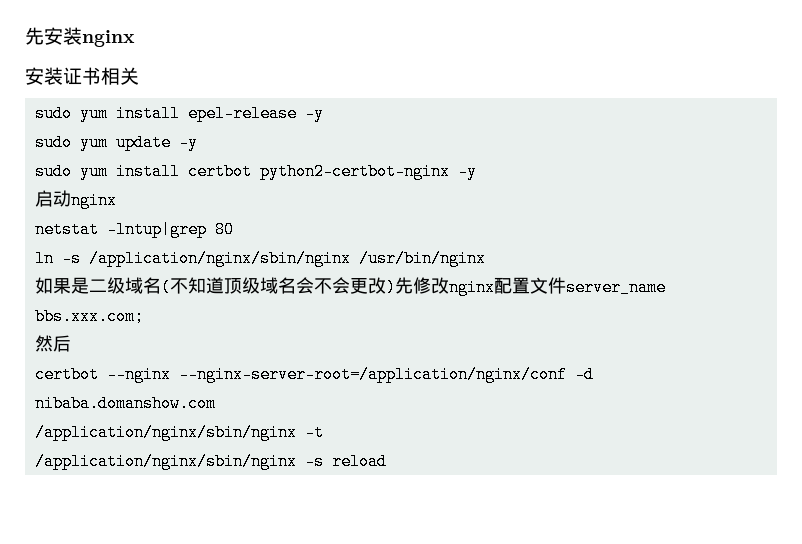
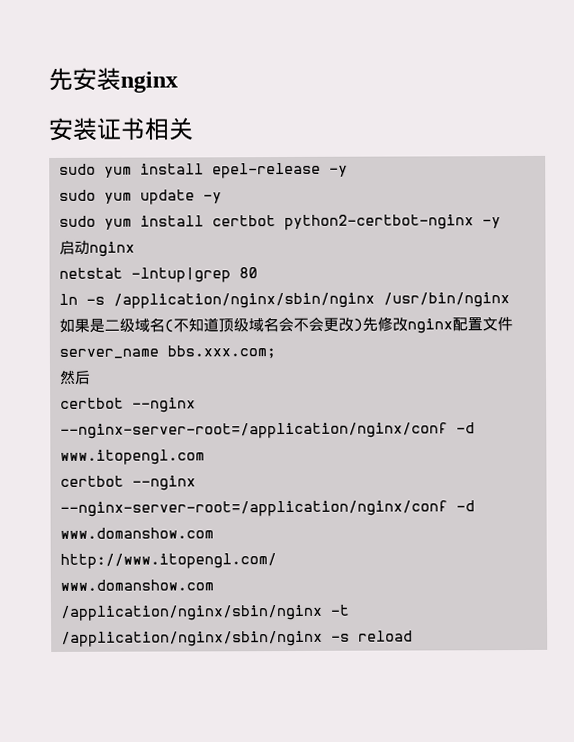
[34,395,216,412] nibaba.domanshow.com -> [60,449,206,465] [60,475,197,491] [60,500,476,517] [60,527,215,539] [60,553,278,569] [60,579,215,591] www.itopengl.com // certbot --nginx --nginx-server-root=/application/nginx/conf -d www.domanshow.com // http://www.itopengl.com/ // www.domanshow.com

